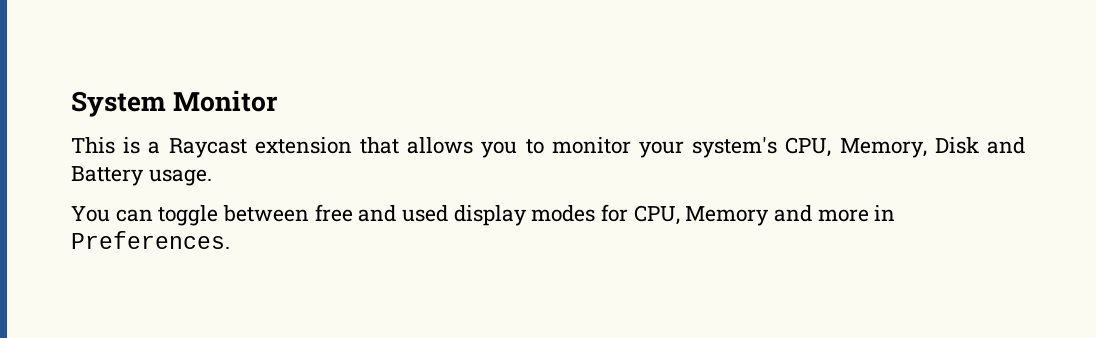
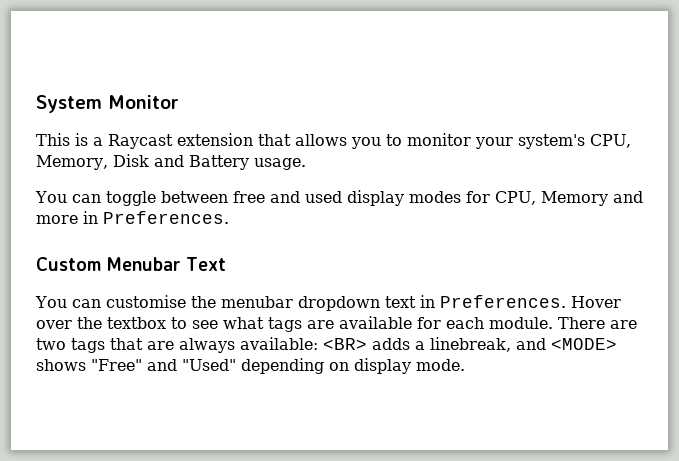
(230, 240) none -> [36,257,227,271] [35,295,621,311] [36,316,637,332] [36,337,617,353] [36,358,465,374] // Custom Menubar Text // You can customise the menubar dropdown text in Preferences. Hover over the textbox to see what tags are available for each module. There are two tags that are always available: <BR> adds a linebreak, and <MODE> shows "Free" and "Used" depending on display mode.

